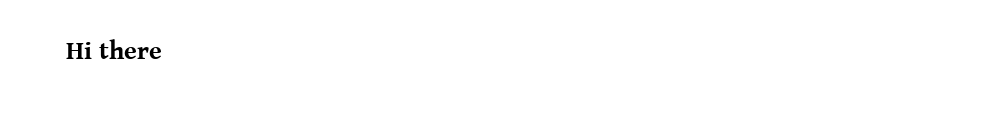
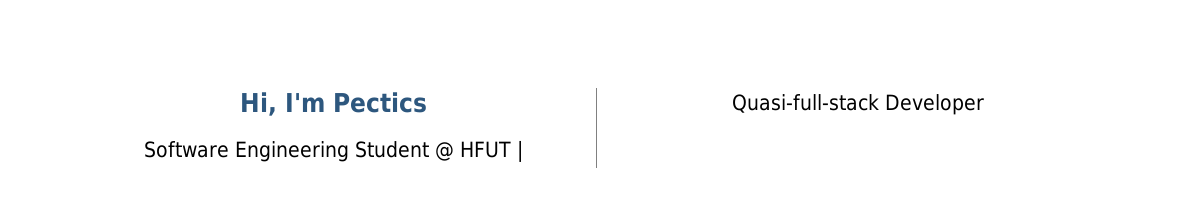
[66,39,163,59] Hi there -> [240,92,427,116] [144,140,523,162] [731,94,984,115] Hi, I'm Pectics // Software Engineering Student @ HFUT | Quasi-full-stack Developer

